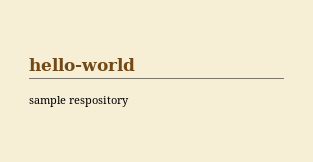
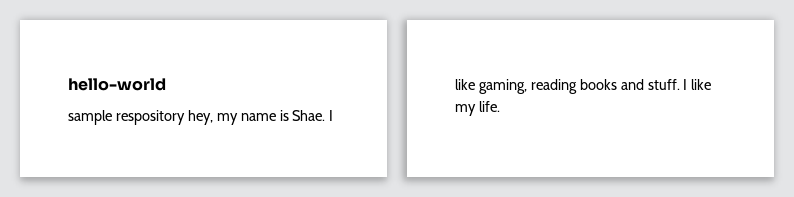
(129, 101) none -> [187,110,334,125] [455,79,712,94] [455,101,500,116] hey, my name is Shae. I like gaming, reading books and stuff. I like my life.

